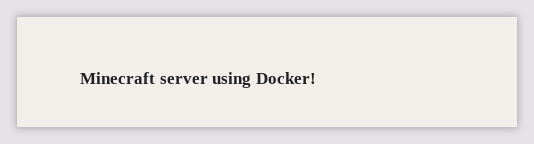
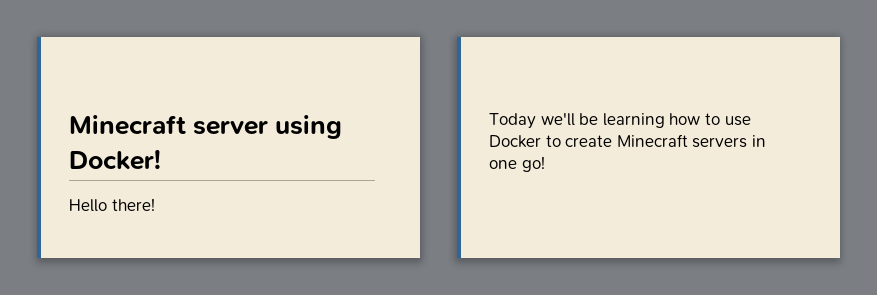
(316, 78) none -> [69,198,155,212] [489,113,751,129] [489,134,766,148] [489,156,545,172] // Hello there! // Today we'll be learning how to use Docker to create Minecraft servers in one go!

